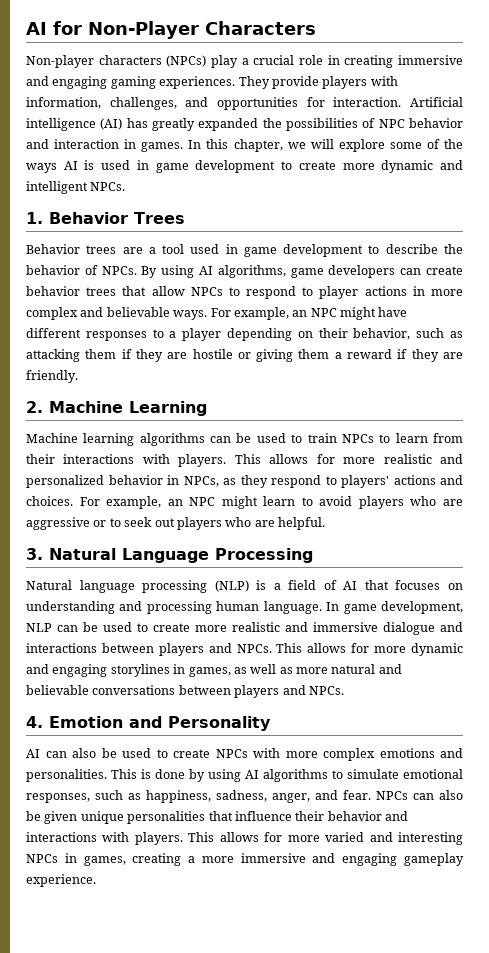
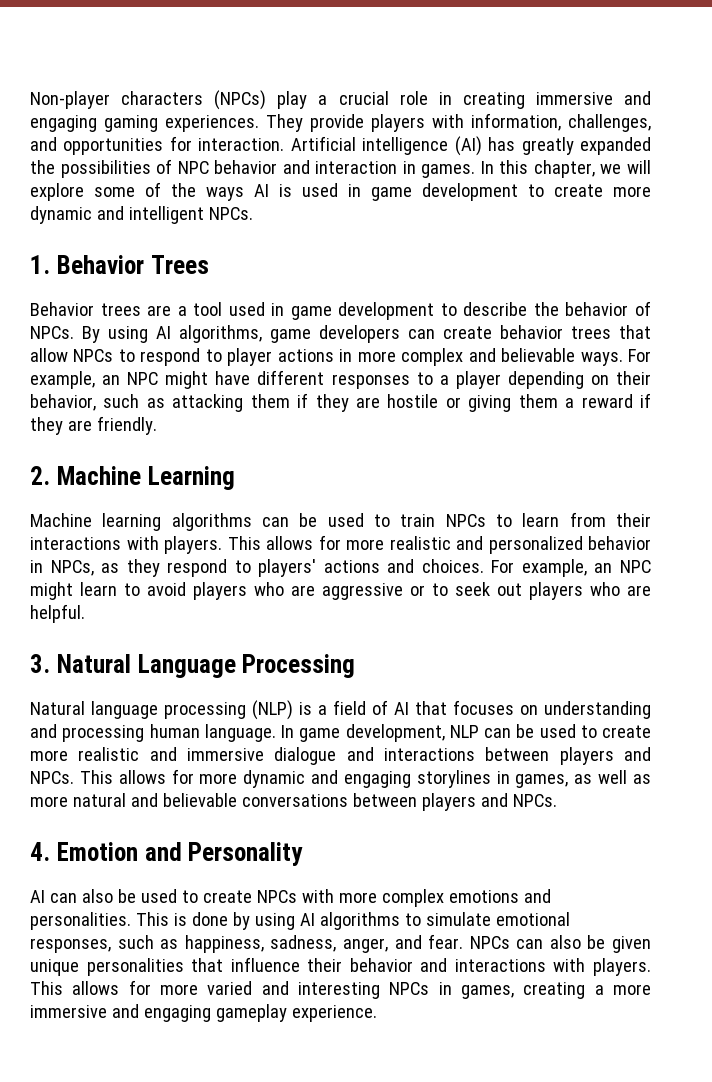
[26,21,316,39] AI for Non-Player Characters // -> (30, 100) none

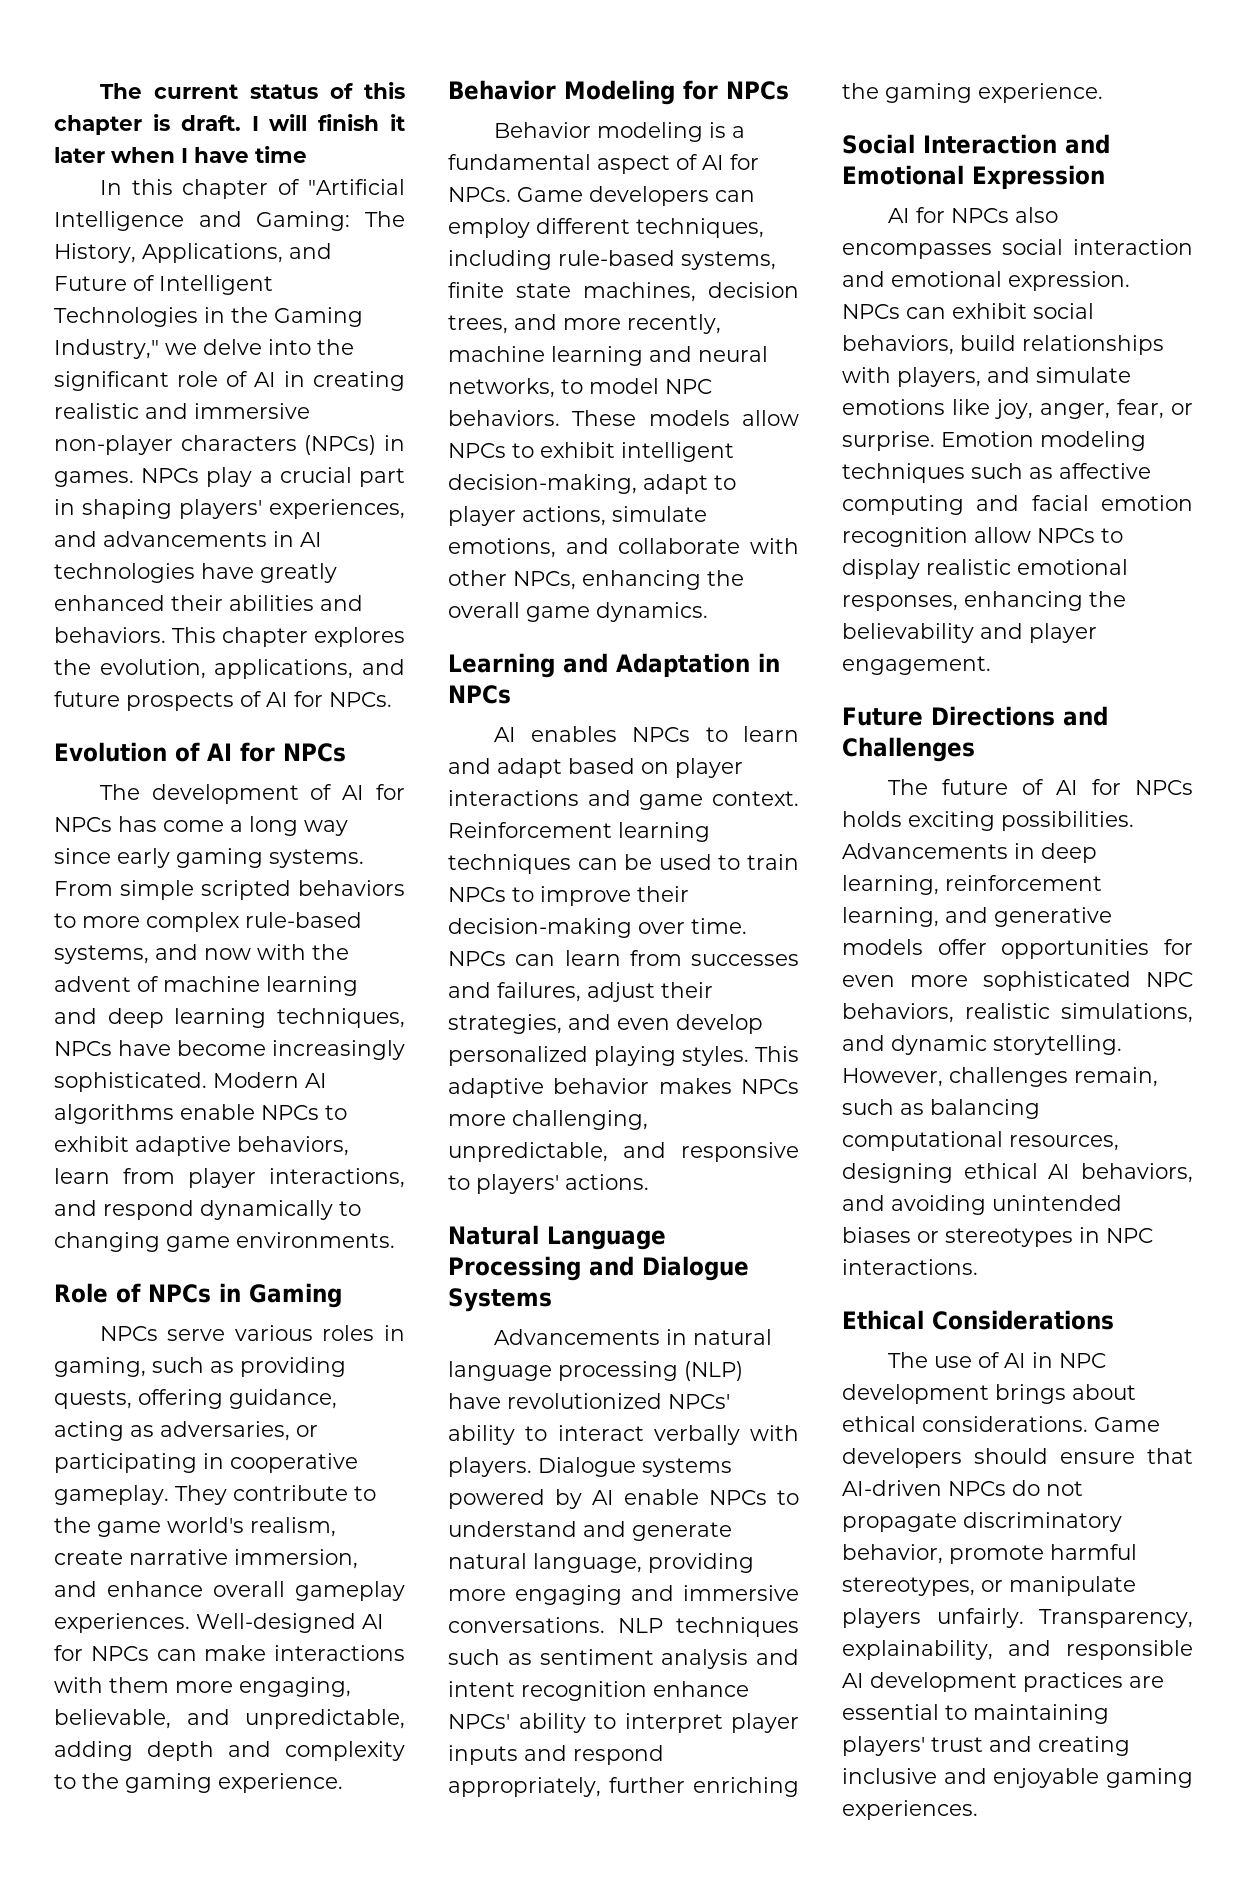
[30,90,652,110] [30,113,651,132] [30,136,652,156] [30,159,652,178] [30,182,651,201] [30,206,253,224] [30,255,209,274] [30,301,651,320] [30,325,651,343] [30,348,651,366] [30,370,651,389] [30,393,652,412] [30,416,157,435] [30,466,235,490] [30,513,252,531] Non-player characters (NPCs) play a crucial role in creating immersive and engaging gaming experiences. They provide players with information, challenges, and opportunities for interaction. Artificial intelligence (AI) has greatly expanded the possibilities of NPC behavior and interaction in games. In this chapter, we will explore some of the ways AI is used in game development to create more dynamic and intelligent NPCs. // 1. Behavior Trees // Behavior trees are a tool used in game development to describe the behavior of NPCs. By using AI algorithms, game developers can create behavior trees that allow NPCs to respond to player actions in more complex and believable ways. For example, an NPC might have different responses to a player depending on their behavior, such as attacking them if they are hostile or giving them a reward if they are friendly. // 2. Machine Learning // Machine learning algorithms -> [99,82,405,99] [54,114,405,135] [54,146,307,163] [99,179,405,199] [54,211,405,231] [54,243,332,263] [54,275,273,295] [54,307,363,327] [54,339,354,359] [54,371,405,391] [54,403,310,419] [54,435,406,455] [54,467,405,487] [54,499,405,519] [54,531,322,547] [54,563,337,583] [54,595,363,611] [54,627,405,647] [54,659,405,679] [54,691,392,711] [54,742,346,762] [99,784,405,804] [54,816,348,836] [54,848,364,868] [54,880,405,900] [54,912,362,932] [54,944,349,964] [54,976,358,996] [54,1008,405,1028] [54,1040,405,1060] [54,1072,327,1092] [54,1104,347,1124] [54,1136,349,1156] [54,1168,405,1188] [54,1200,361,1220] [54,1232,395,1252] [54,1283,342,1308] [99,1325,405,1341] [54,1357,346,1377] [54,1389,337,1409] [54,1421,318,1441] [54,1453,358,1473] [54,1485,376,1505] [54,1517,336,1537] [54,1549,358,1569] [54,1581,405,1601] [54,1613,384,1633] [54,1645,405,1661] [54,1677,351,1697] [54,1709,405,1729] [54,1741,405,1761] [54,1773,343,1793] [448,80,789,105] [493,122,745,142] [448,154,759,174] [448,186,755,206] [448,218,764,238] [448,250,776,270] [448,282,799,302] [448,314,721,334] [448,346,768,366] [448,378,712,398] [448,410,799,426] [448,442,734,462] [448,474,736,494] [448,506,707,526] [448,538,799,558] [448,570,744,590] [448,602,708,622] [448,653,780,678] [448,685,511,704] [493,726,799,742] [448,758,743,778] [448,790,799,810] [448,822,710,842] [448,854,571,874] The current status of this chapter is draft. I will finish it later when I have time // In this chapter of "Artificial Intelligence and Gaming: The History, Applications, and Future of Intelligent Technologies in the Gaming Industry," we delve into the significant role of AI in creating realistic and immersive non-player characters (NPCs) in games. NPCs play a crucial part in shaping players' experiences, and advancements in AI technologies have greatly enhanced their abilities and behaviors. This chapter explores the evolution, applications, and future prospects of AI for NPCs. // Evolution of AI for NPCs // The development of AI for NPCs has come a long way since early gaming systems. From simple scripted behaviors to more complex rule-based systems, and now with the advent of machine learning and deep learning techniques, NPCs have become increasingly sophisticated. Modern AI algorithms enable NPCs to exhibit adaptive behaviors, learn from player interactions, and respond dynamically to changing game environments. // Role of NPCs in Gaming // NPCs serve various roles in gaming, such as providing quests, offering guidance, acting as adversaries, or participating in cooperative gameplay. They contribute to the game world's realism, create narrative immersion, and enhance overall gameplay experiences. Well-designed AI for NPCs can make interactions with them more engaging, believable, and unpredictable, adding depth and complexity to the gaming experience. // Behavior Modeling for NPCs // Behavior modeling is a fundamental aspect of AI for NPCs. Game developers can employ different techniques, including rule-based systems, finite state machines, decision trees, and more recently, machine learning and neural networks, to model NPC behaviors. These models allow NPCs to exhibit intelligent decision-making, adapt to player actions, simulate emotions, and collaborate with other NPCs, enhancing the overall game dynamics. // Learning and Adaptation in NPCs // AI enables NPCs to learn and adapt based on player interactions and game context. Reinforcement learning techniques
[522,512,651,527] [30,535,651,554] [30,559,651,577] [30,582,651,600] [30,604,85,623] [30,654,356,678] [30,700,651,720] [30,724,651,742] [30,747,651,765] [30,769,651,788] [30,793,557,811] [30,842,304,866] [30,889,551,907] [30,912,570,930] [30,934,651,953] [30,957,651,976] [30,980,651,999] [30,1004,377,1022] learn from their interactions with players. This allows for more realistic and personalized behavior in NPCs, as they respond to players' actions and choices. For example, an NPC might learn to avoid players who are aggressive or to seek out players who are helpful. // 3. Natural Language Processing // Natural language processing (NLP) is a field of AI that focuses on understanding and processing human language. In game development, NLP can be used to create more realistic and immersive dialogue and interactions between players and NPCs. This allows for more dynamic and engaging storylines in games, as well as more natural and believable conversations between players and NPCs. // 4. Emotion and Personality // AI can also be used to create NPCs with more complex emotions and personalities. This is done by using AI algorithms to simulate emotional responses, such as happiness, sadness, anger, and fear. NPCs can also be given unique personalities that influence their behavior and interactions with players. This allows for more varied and interesting NPCs in games, creating a more immersive and engaging gameplay experience. -> [540,886,689,906] [448,918,747,938] [448,950,799,966] [448,982,713,1002] [448,1014,763,1034] [448,1046,799,1066] [448,1078,799,1098] [448,1110,648,1130] [448,1142,799,1162] [448,1174,649,1194] [448,1225,666,1250] [448,1256,749,1281] [448,1288,552,1312] [493,1329,772,1345] [448,1361,743,1381] [448,1393,730,1409] [448,1425,799,1445] [448,1457,732,1477] [448,1489,799,1509] [448,1521,732,1541] [448,1553,754,1573] [448,1585,799,1605] [448,1617,799,1637] [448,1649,799,1669] [448,1681,749,1701] [448,1713,799,1733] [448,1745,664,1765] [448,1777,799,1797] [842,83,1103,103] [842,134,1110,154] [842,165,1105,189] [887,207,1058,223] [842,239,1193,259] [842,271,1130,291] [842,303,1094,319] [842,335,1164,355] [842,367,1131,387] [842,399,1193,419] [842,431,1146,451] [842,463,1151,483] [842,495,1193,515] [842,527,1123,547] [842,559,1128,579] [842,591,1126,611] [842,623,1097,643] [842,656,991,675] [842,706,1108,726] [842,737,975,762] [887,779,1193,795] [842,811,1134,831] [842,843,1097,863] [842,875,1102,895] [842,907,1112,927] [842,939,1193,959] [842,971,1193,991] [842,1003,1193,1023] [842,1035,1122,1055] [842,1067,1158,1087] [842,1099,1040,1119] [842,1131,1119,1151] [842,1163,1193,1183] [842,1195,1122,1215] [842,1227,1153,1247] [842,1259,978,1275] [842,1310,1114,1330] [887,1352,1106,1368] [842,1384,1136,1404] [842,1416,1160,1432] [842,1448,1193,1468] [842,1480,1083,1496] [842,1512,1122,1532] [842,1544,1137,1564] [842,1576,1136,1596] [842,1608,1193,1628] [842,1640,1193,1660] [842,1672,1164,1692] [842,1704,1109,1724] [842,1736,1130,1756] [842,1768,1193,1788] [842,1800,978,1820] improve their decision-making over time. NPCs can learn from successes and failures, adjust their strategies, and even develop personalized playing styles. This adaptive behavior makes NPCs more challenging, unpredictable, and responsive to players' actions. // Natural Language Processing and Dialogue Systems // Advancements in natural language processing (NLP) have revolutionized NPCs' ability to interact verbally with players. Dialogue systems powered by AI enable NPCs to understand and generate natural language, providing more engaging and immersive conversations. NLP techniques such as sentiment analysis and intent recognition enhance NPCs' ability to interpret player inputs and respond appropriately, further enriching the gaming experience. // Social Interaction and Emotional Expression // AI for NPCs also encompasses social interaction and emotional expression. NPCs can exhibit social behaviors, build relationships with players, and simulate emotions like joy, anger, fear, or surprise. Emotion modeling techniques such as affective computing and facial emotion recognition allow NPCs to display realistic emotional responses, enhancing the believability and player engagement. // Future Directions and Challenges // The future of AI for NPCs holds exciting possibilities. Advancements in deep learning, reinforcement learning, and generative models offer opportunities for even more sophisticated NPC behaviors, realistic simulations, and dynamic storytelling. However, challenges remain, such as balancing computational resources, designing ethical AI behaviors, and avoiding unintended biases or stereotypes in NPC interactions. // Ethical Considerations // The use of AI in NPC development brings about ethical considerations. Game developers should ensure that AI-driven NPCs do not propagate discriminatory behavior, promote harmful stereotypes, or manipulate players unfairly. Transparency, explainability, and responsible AI development practices are essential to maintaining players' trust and creating inclusive and enjoyable gaming experiences.

